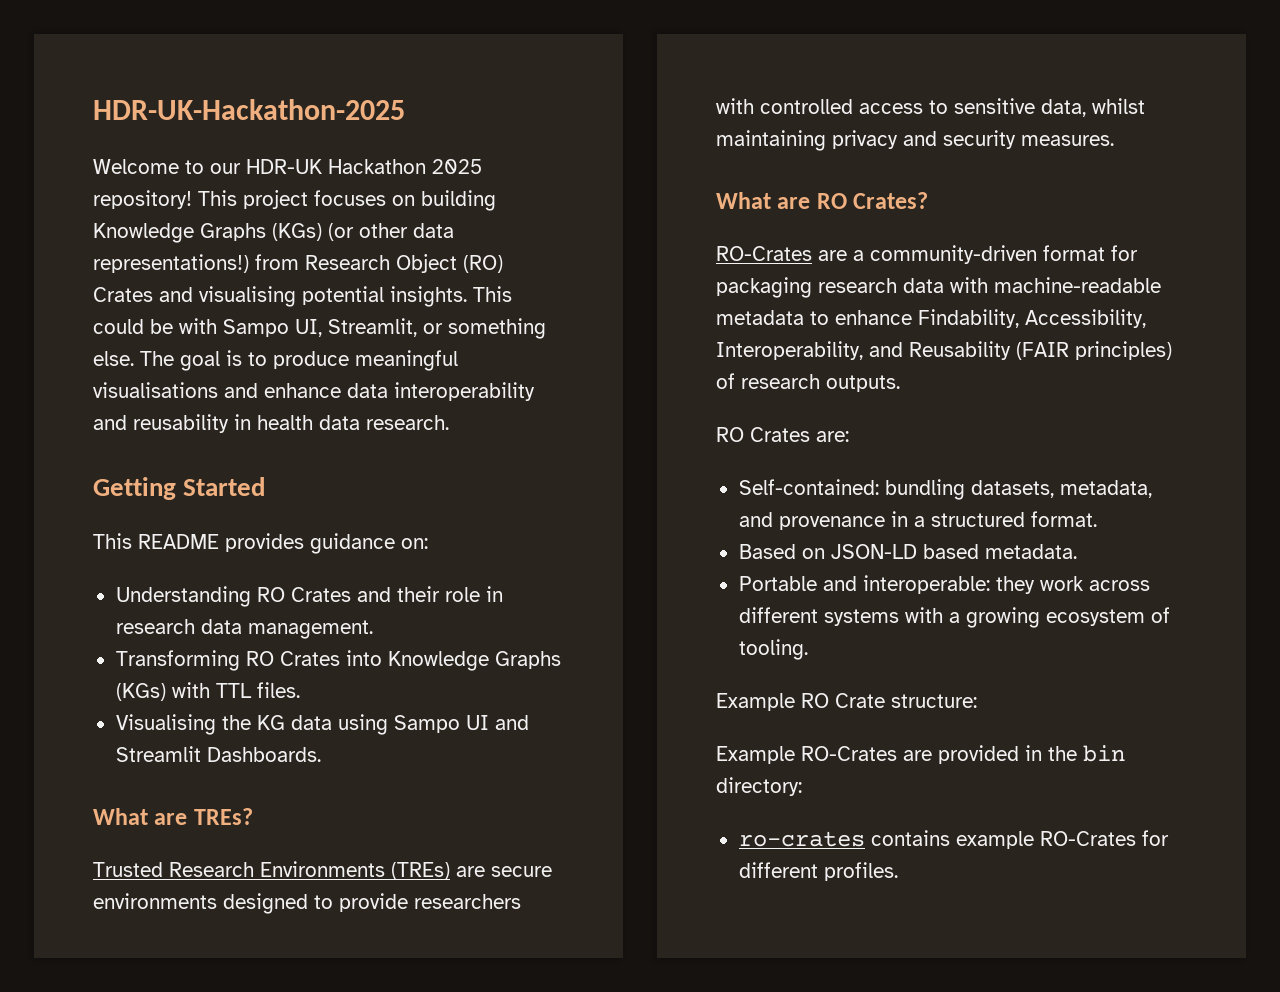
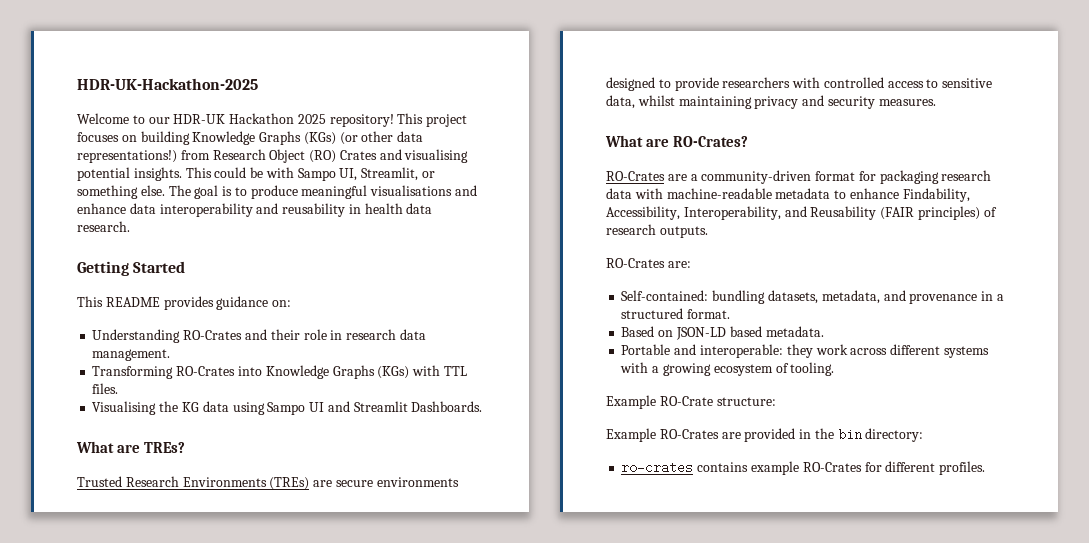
[256,587,351,602] RO Crates -> [183,330,243,340] RO-Crates
[245,651,340,666] RO Crates -> [176,366,236,376] RO-Crates
[816,192,929,209] RO Crates? -> [672,136,748,147] RO-Crates?
[716,427,810,442] RO Crates -> [606,258,665,268] RO-Crates
[801,693,885,708] RO Crate -> [659,396,713,406] RO-Crate

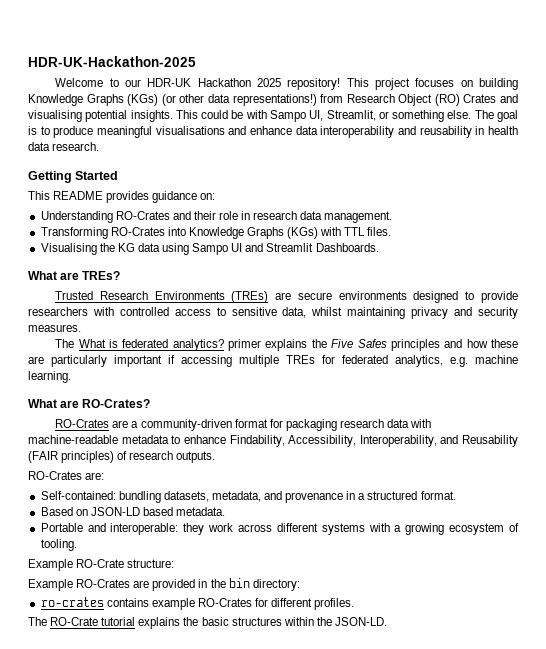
(936, 102) none -> [55,339,518,351] [28,355,518,367] [28,371,71,383] // The What is federated analytics? primer explains the Five Safes principles and how these are particularly important if accessing multiple TREs for federated analytics, e.g. machine learning.
(986, 468) none -> [28,617,387,629] // The RO-Crate tutorial explains the basic structures within the JSON-LD.

